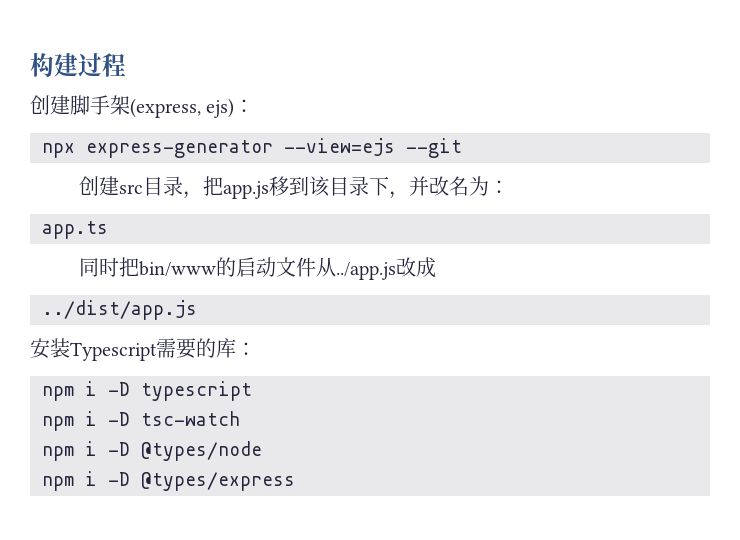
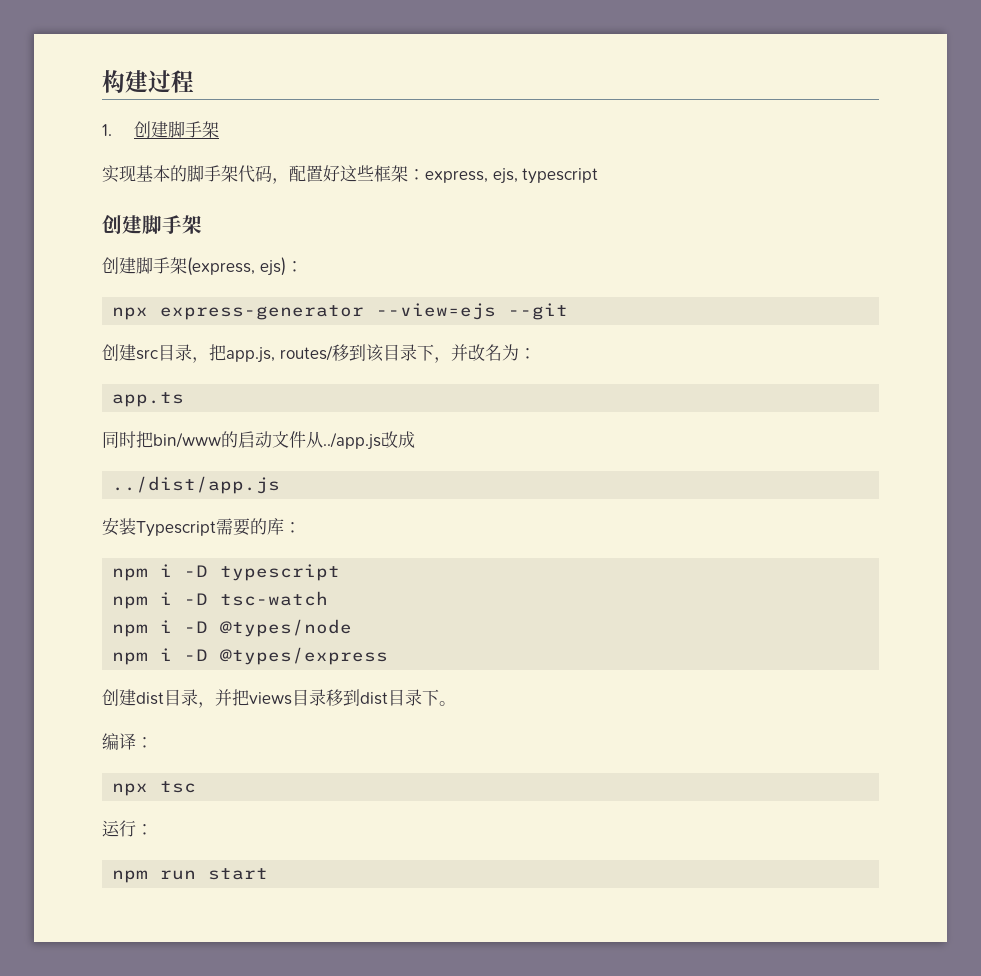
(126, 65) none -> [102,121,220,138] [102,165,599,184] [102,214,202,234] // 1.创建脚手架 // 实现基本的脚手架代码，配置好这些框架：express, ejs, typescript // 创建脚手架
[223,181,270,199] app.js -> [226,345,333,363] app.js, routes/
(295, 481) none -> [102,689,456,708] [102,733,153,750] [112,781,197,796] [102,820,153,837] [112,868,269,883] // 创建dist目录，并把views目录移到dist目录下。 // 编译： // npx tsc // 运行： // npm run start

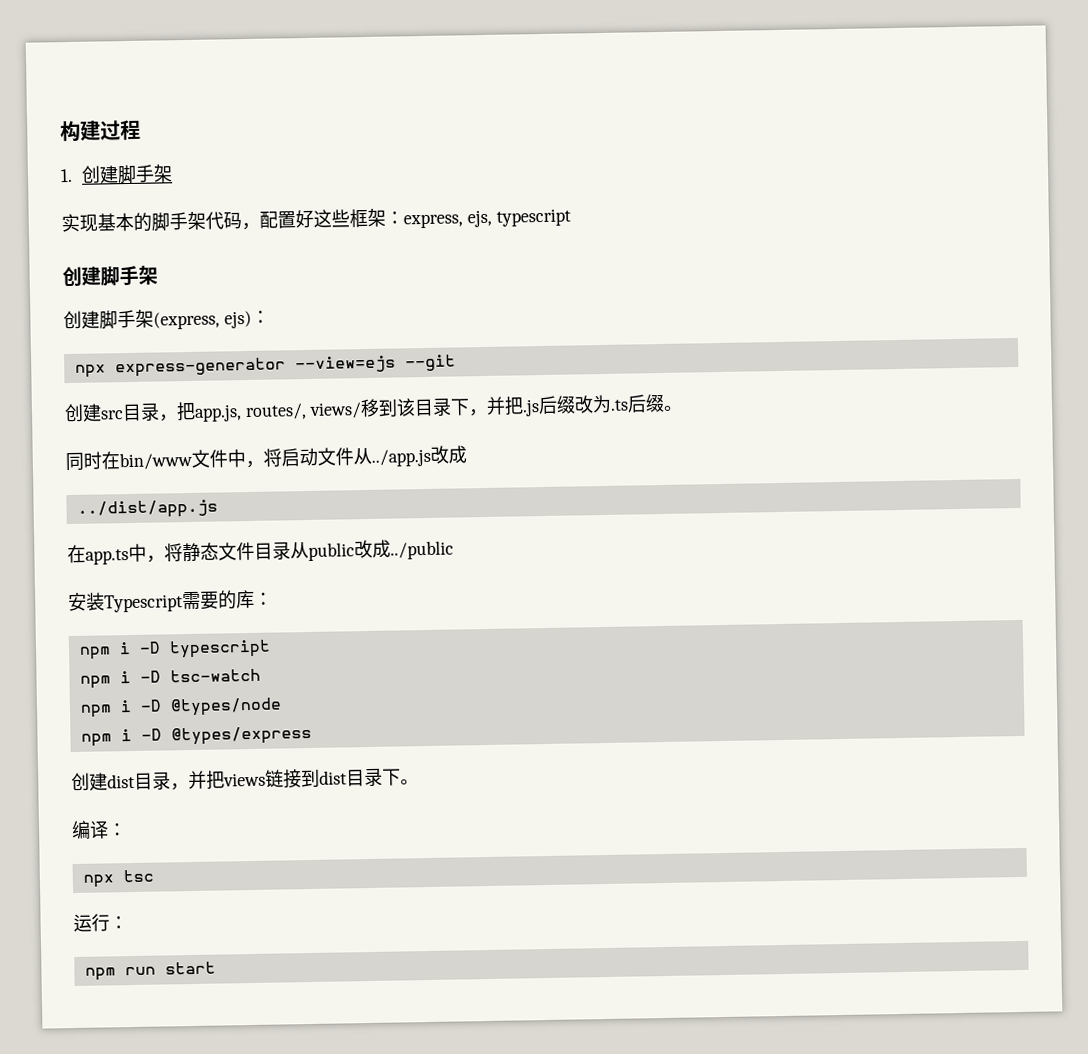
[279,345,333,361] routes/ -> [244,402,362,421] routes/, views/
[467,344,536,361] [112,392,185,407] [102,431,238,448] 改名为： // app.ts // 同时把bin/www的 -> [503,393,683,417] [65,448,282,472] 把.js后缀改为.ts后缀。 // 同时在bin/www文件中，将
(281, 485) none -> [67,539,454,565] // 在app.ts中，将静态文件目录从public改成../public
[292,689,343,706] 目录移 -> [265,769,302,789] 链接

